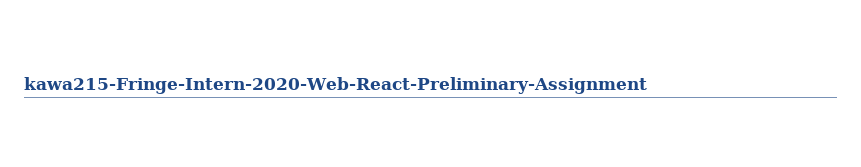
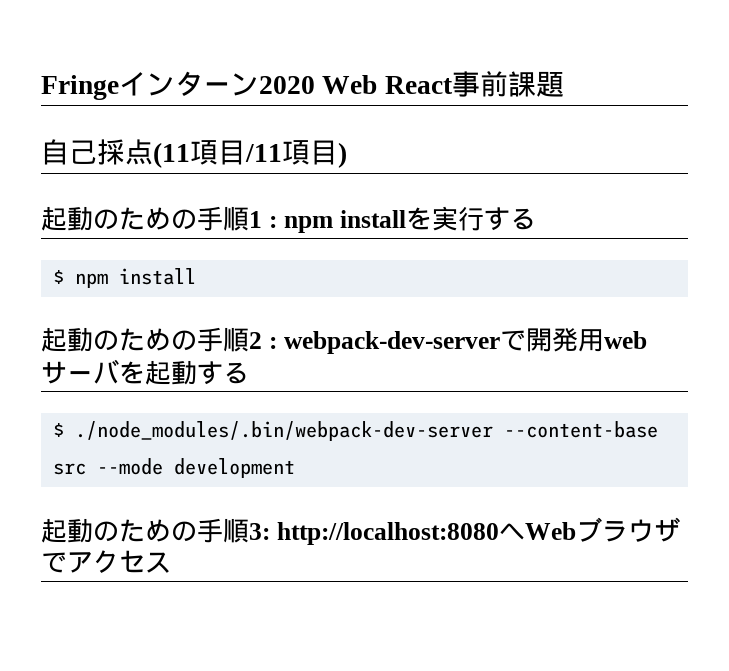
[24,77,647,94] kawa215-Fringe-Intern-2020-Web-React-Preliminary-Assignment -> [41,71,564,100] [41,139,347,168] [41,206,536,233] [53,268,197,288] [41,327,647,354] [41,359,249,385] [53,421,659,441] [53,458,296,478] [41,517,680,545] [41,550,171,573] Fringeインターン2020 Web React事前課題 // 自己採点(11項目/11項目) // 起動のための手順1 : npm installを実行する // $ npm install // 起動のための手順2 : webpack-dev-serverで開発用webサーバを起動する // $ ./node_modules/.bin/webpack-dev-server --content-base src --mode development // 起動のための手順3: http://localhost:8080へWebブラウザでアクセス

